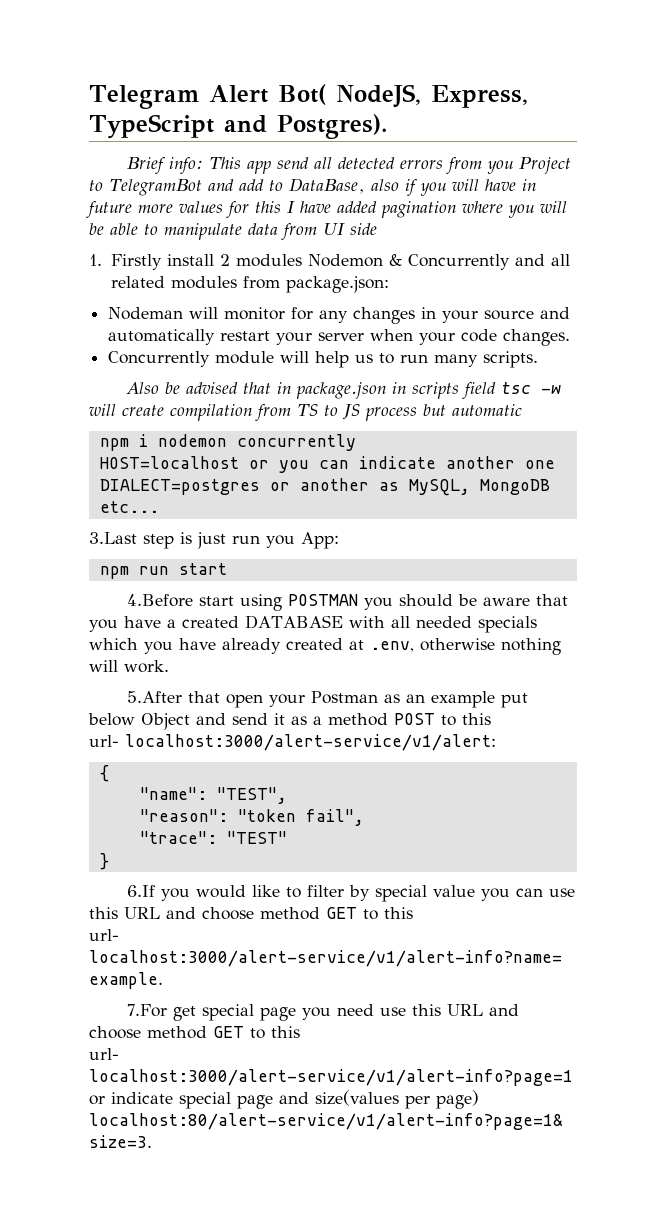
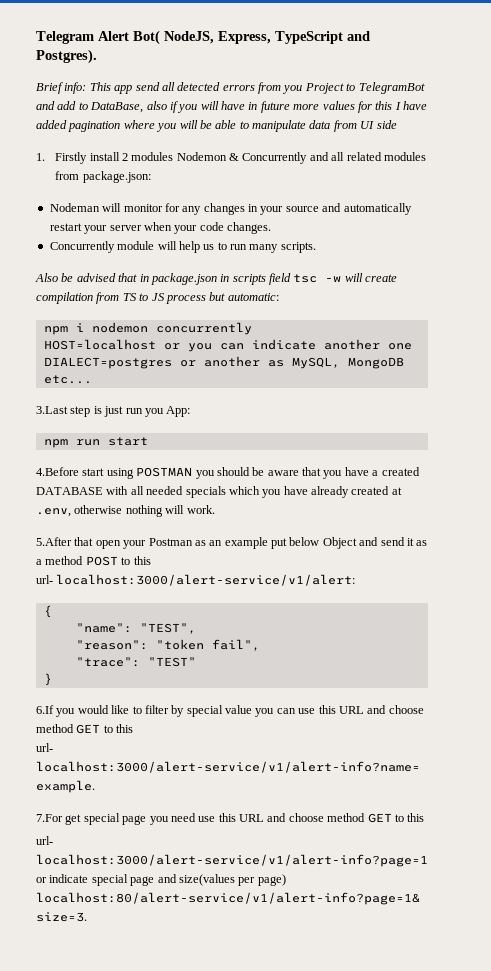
[452,404,522,416] automatic -> [227,293,279,301] automatic:

